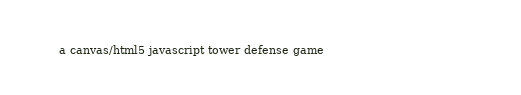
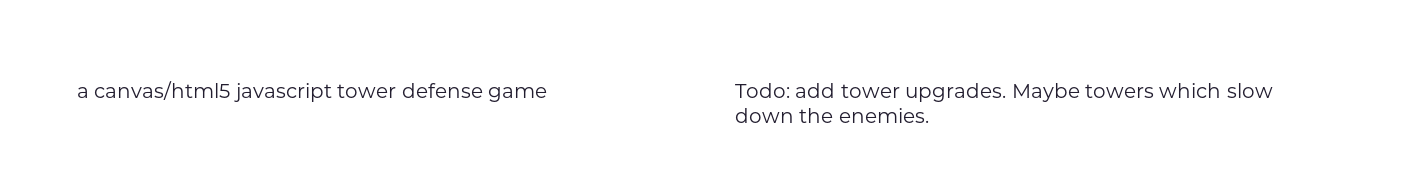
(324, 52) none -> [735,83,1273,102] [735,108,929,123] // Todo: add tower upgrades. Maybe towers which slow down the enemies.

